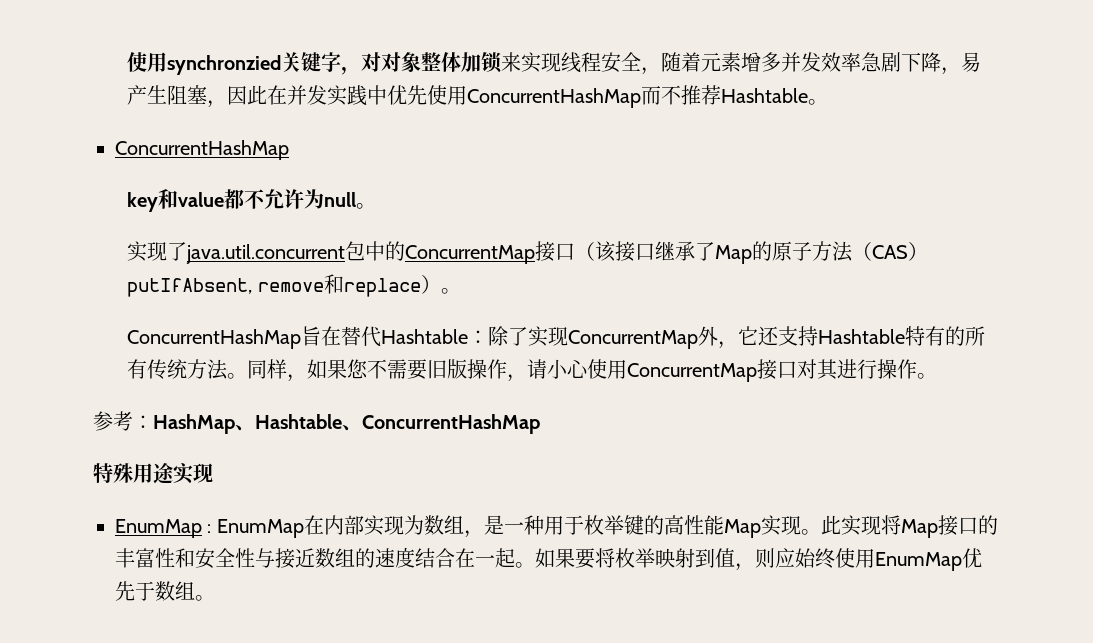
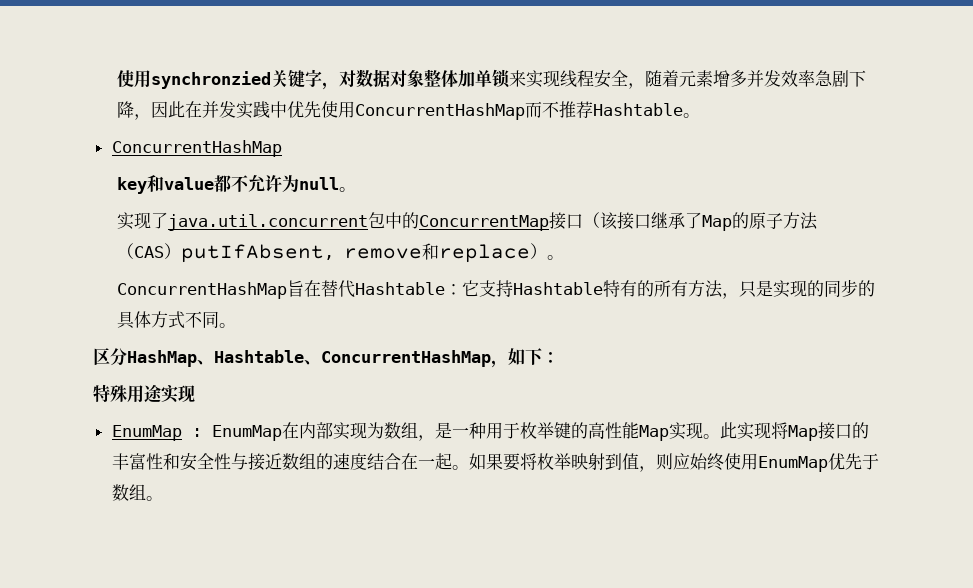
(382, 62) none -> [355,69,390,88] 数据
(482, 62) none -> [474,70,492,87] 单
[961,52,982,72] [127,85,228,108] 易产生阻塞， -> (151, 117) none
[488,326,780,349] 除了实现ConcurrentMap外，它还 -> [461,280,479,297] 它
[147,359,938,382] [93,411,153,431] 传统方法。同样，如果您不需要旧版操作，请小心使用ConcurrentMap接口对其进行操作。 // 参考： -> [687,279,875,299] [116,311,236,329] [93,348,127,366] 方法，只是实现的同步的具体方式不同。 // 区分
(540, 424) none -> [491,348,559,368] ，如下：

